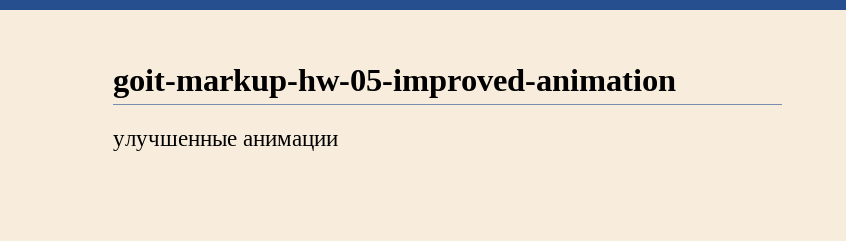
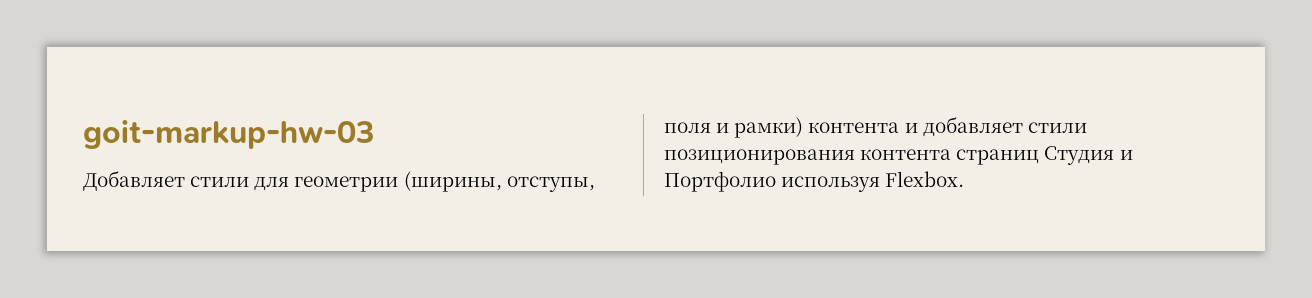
[113,69,676,98] [113,135,339,151] goit-markup-hw-05-improved-animation // улучшенные анимации -> [83,120,375,149] [83,170,595,192] [664,116,1087,138] [664,146,1133,165] [664,171,965,192] goit-markup-hw-03 // Добавляет стили для геометрии (ширины, отступы, поля и рамки) контента и добавляет стили позиционирования контента страниц Студия и Портфолио используя Flexbox.

